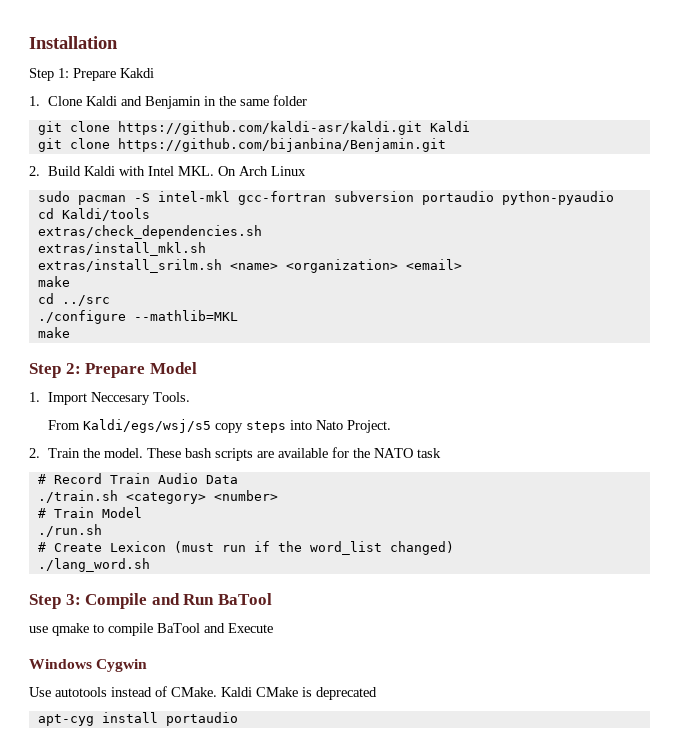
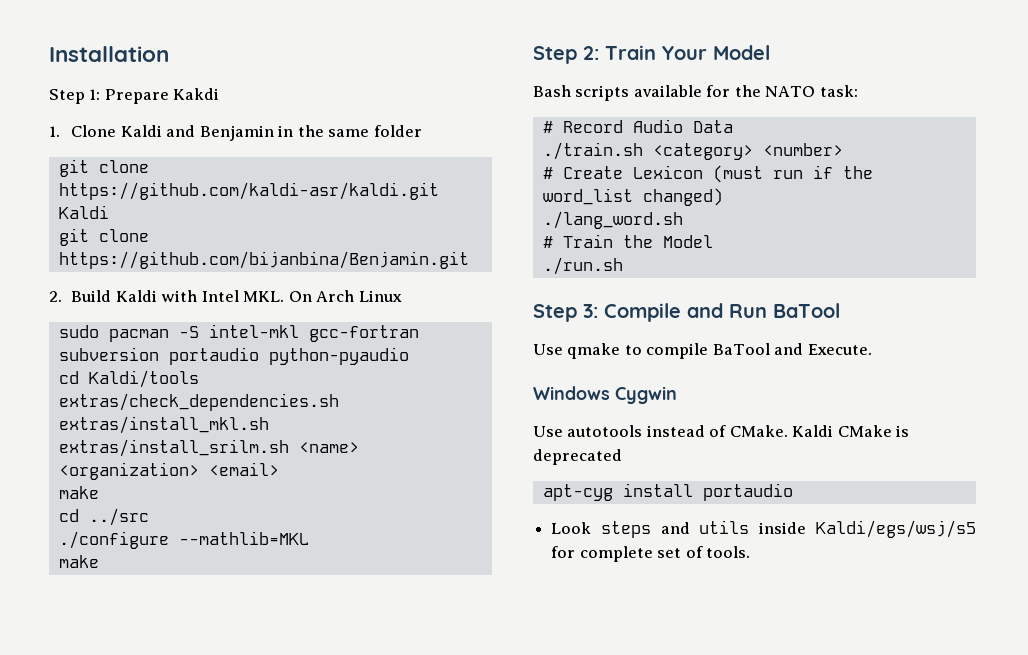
[85,362,197,378] [29,392,191,405] [48,419,392,433] [29,448,275,461] Prepare Model // 1. Import Neccesary Tools. // From Kaldi/egs/wsj/s5 copy steps into Nato Project. // 2. Train the model. These bash scripts are -> [605,45,770,60] [533,85,630,101] Train Your Model // Bash scripts
[417,448,442,458] task -> [819,85,858,97] task:
[109,473,150,484] Train -> (623, 126) none
[37,507,142,518] [37,524,102,537] // # Train Model // ./run.sh -> (843, 149) none
(150, 565) none -> [542,234,713,248] [542,257,623,275] // # Train the Model // ./run.sh
[29,626,48,633] use -> [533,344,563,355] Use
[228,623,273,633] Execute -> [807,344,872,355] Execute.
(238, 719) none -> [551,520,976,538] [551,546,750,562] // Look steps and utils inside Kaldi/egs/wsj/s5 for complete set of tools.

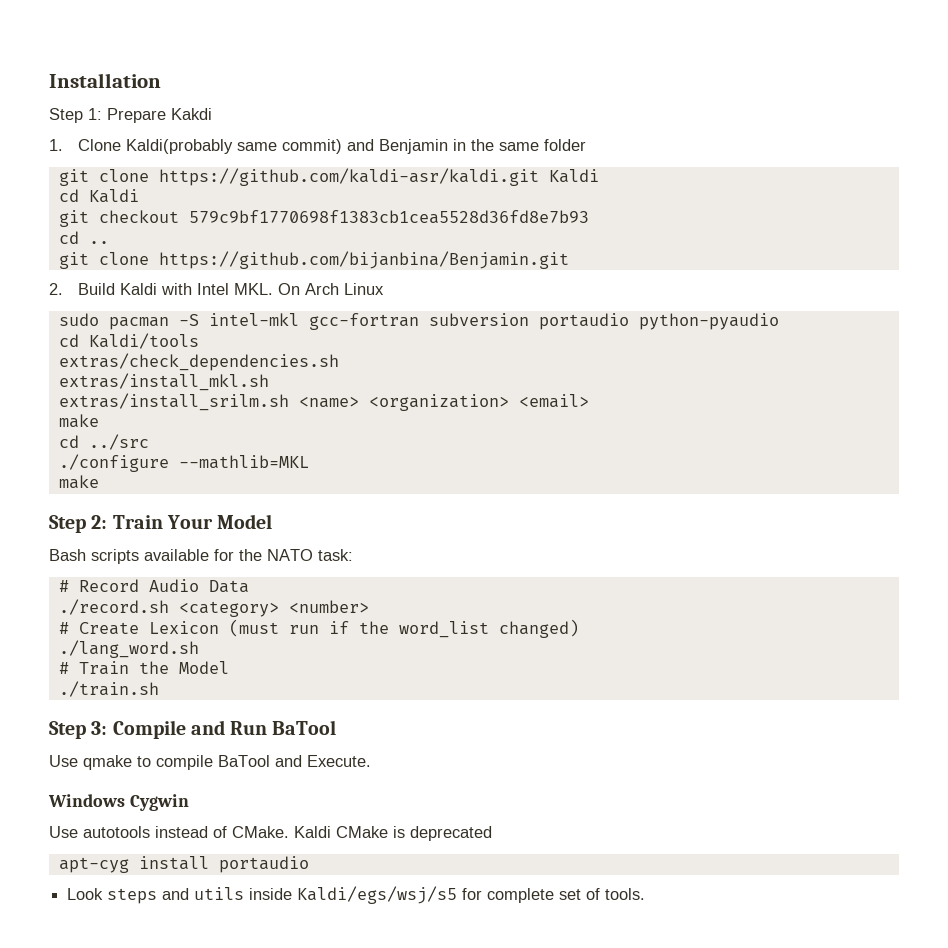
[120,125,162,137] Kaldi -> [126,139,343,154] Kaldi(probably same commit)
(109, 212) none -> [58,189,139,203] [58,210,589,227] [58,231,109,244] // cd Kaldi // git checkout 579c9bf1770698f1383cb1cea5528d36fd8e7b93 // cd ..
[542,142,643,160] ./train.sh -> [58,599,169,615] ./record.sh
[542,257,623,275] ./run.sh -> [58,681,159,697] ./train.sh

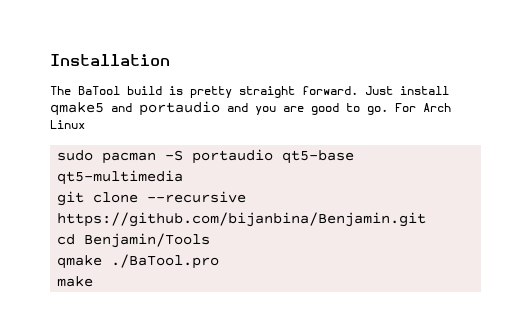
[49,108,212,123] [49,139,587,154] [58,168,599,186] [58,189,139,203] [58,210,589,227] [58,231,109,244] [58,251,569,269] [49,283,301,295] Step 1: Prepare Kakdi // 1. Clone Kaldi(probably same commit) and Benjamin in the same folder // git clone https://github.com/kaldi-asr/kaldi.git Kaldi // cd Kaldi // git checkout 579c9bf1770698f1383cb1cea5528d36fd8e7b93 // cd .. // git clone https://github.com/bijanbina/Benjamin.git // 2. Build Kaldi with Intel MKL. On -> [50,86,449,98] [50,101,416,116] The BaTool build is pretty straight forward. Just install qmake5 and portaudio and you are good to go. For
[208,313,779,330] [58,333,199,349] [58,353,339,371] [58,373,269,391] [58,393,589,411] [58,414,99,428] [58,434,149,450] [58,454,309,472] [58,475,99,489] [49,514,273,533] [49,549,353,564] [58,579,249,593] [58,599,369,617] [58,619,579,638] [58,640,199,658] [58,661,229,675] [58,681,159,697] [49,720,337,739] [49,755,371,770] [48,794,189,811] [49,826,492,841] [58,856,309,873] [67,886,646,904] intel-mkl gcc-fortran subversion portaudio python-pyaudio // cd Kaldi/tools // extras/check_dependencies.sh // extras/install_mkl.sh // extras/install_srilm.sh <name> <organization> <email> // make // cd ../src // ./configure --mathlib=MKL // make // Step 2: Train Your Model // Bash scripts available for the NATO task: // # Record Audio Data // ./record.sh <category> <number> // # Create Lexicon (must run if the word_list changed) // ./lang_word.sh // # Train the Model // ./train.sh // Step 3: Compile and Run BaTool // Use qmake to compile BaTool and Execute. // Windows Cygwin // Use autotools instead of CMake. Kaldi CMake is deprecated // apt-cyg install portaudio // Look steps and utils inside Kaldi/egs/wsj/s5 for complete set of tools. -> [192,149,355,164] [57,170,184,185] [57,191,247,206] [57,212,427,227] [57,233,211,248] [57,254,220,269] [57,276,94,287] portaudio qt5-base qt5-multimedia // git clone --recursive https://github.com/bijanbina/Benjamin.git // cd Benjamin/Tools // qmake ./BaTool.pro // make

